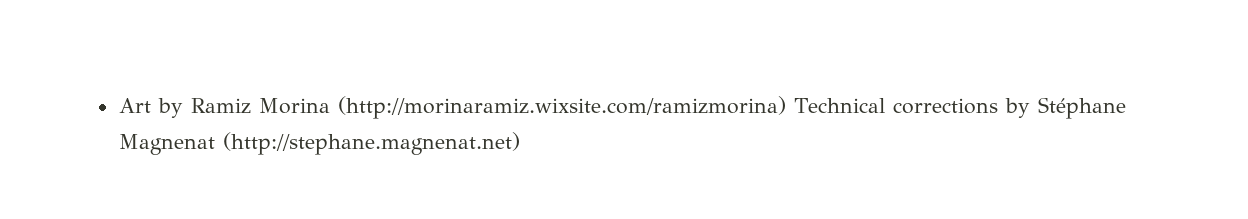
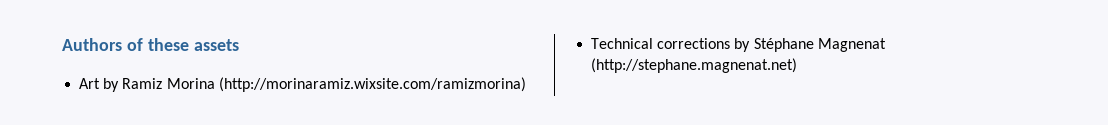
(118, 105) none -> [62,38,239,51] Authors of these assets //
(786, 107) none -> (526, 84) //

